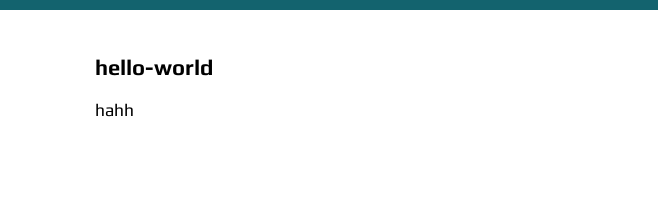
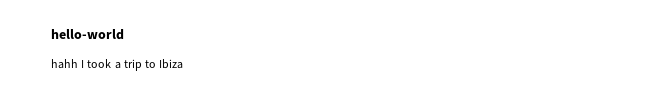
(134, 110) none -> [81,59,184,71] I took a trip to Ibiza

